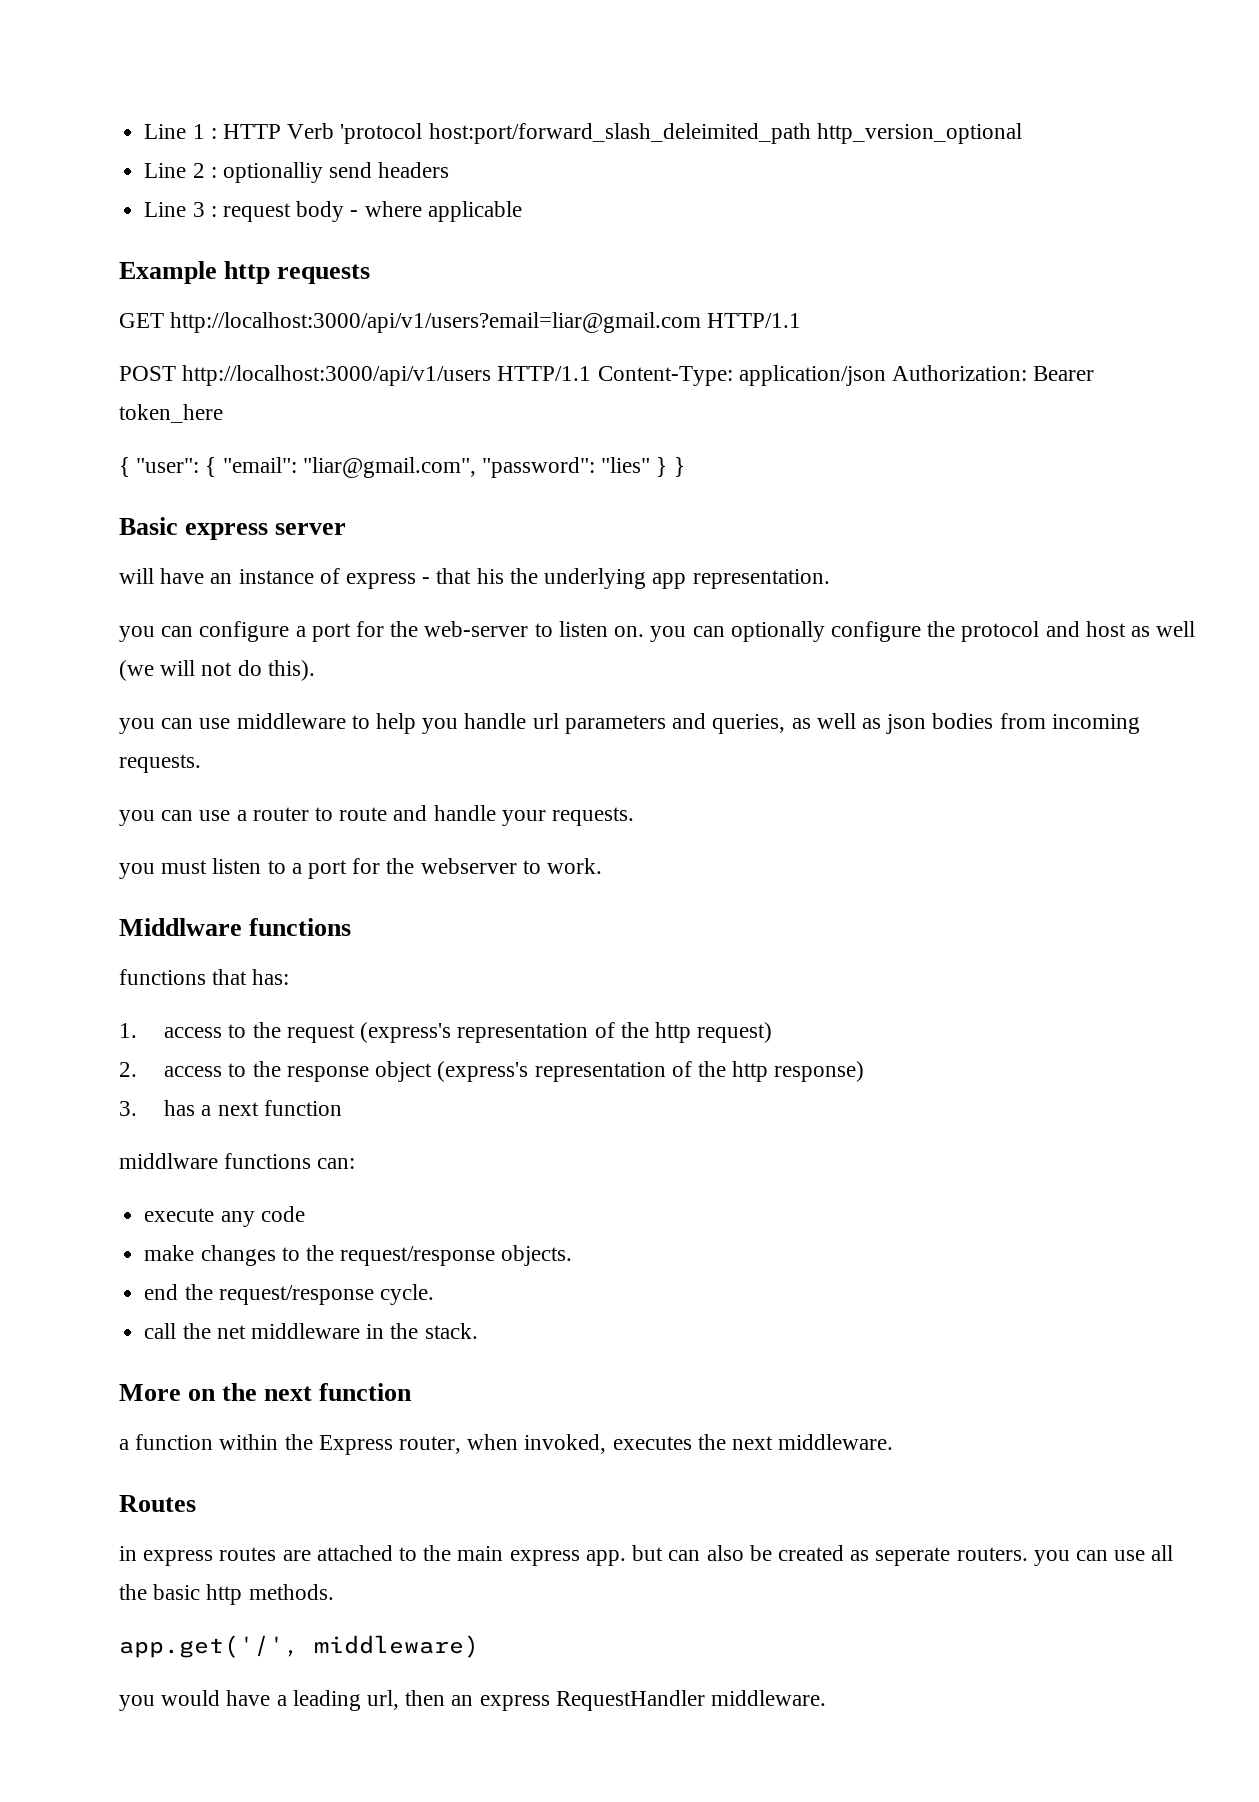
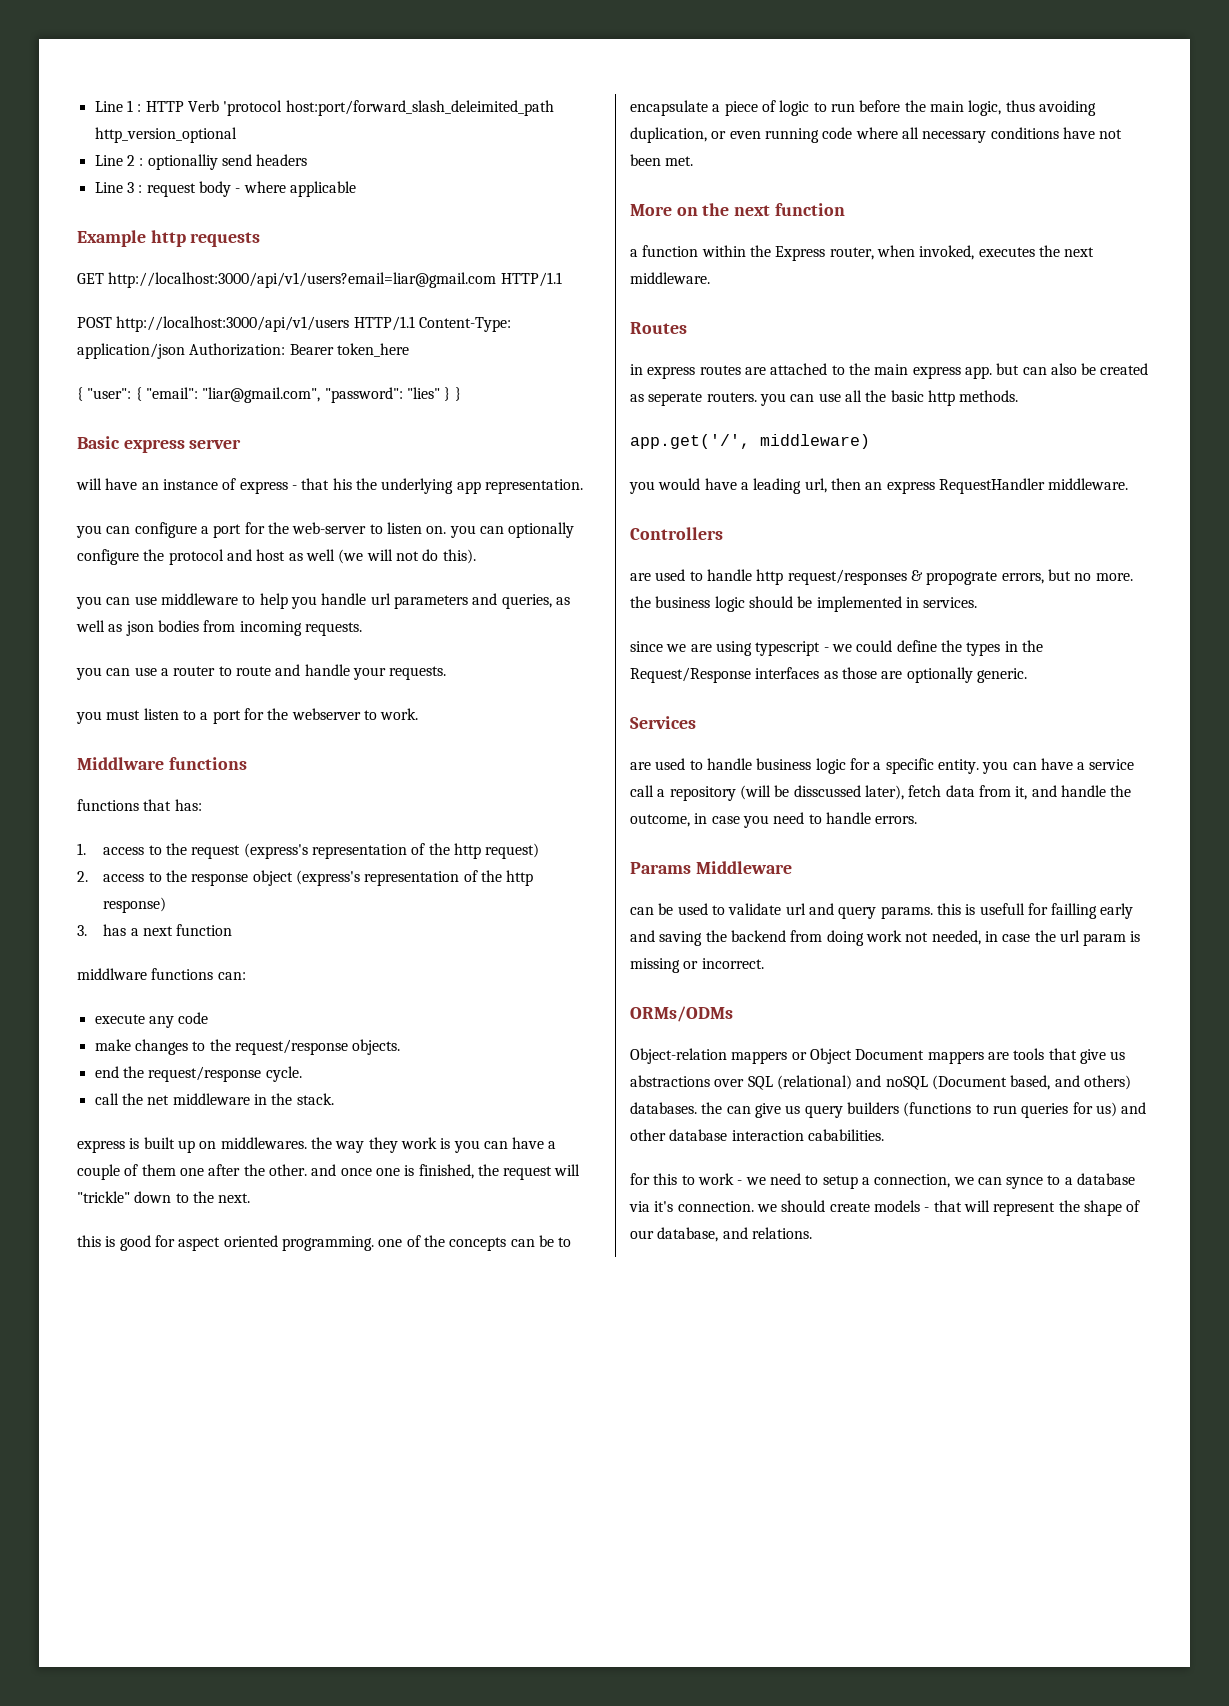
(478, 1331) none -> [77,1137,557,1153] [77,1164,581,1180] [77,1191,251,1203] [77,1235,572,1251] [630,100,1096,116] [630,127,1123,143] [630,154,694,166] // express is built up on middlewares. the way they work is you can have a couple of them one after the other. and once one is finished, the request will "trickle" down to the next. // this is good for aspect oriented programming. one of the concepts can be to encapsulate a piece of logic to run before the main logic, thus avoiding duplication, or even running code where all necessary conditions have not been met.
(827, 1698) none -> [630,527,723,540] [630,569,1133,585] [630,596,978,612] [630,640,1043,656] [630,667,1027,683] [630,716,696,729] [630,758,1135,774] [630,785,1132,801] [630,812,918,828] [630,861,792,874] [630,903,1134,919] [630,930,1141,946] [630,958,764,973] [630,1006,733,1022] [630,1048,1126,1064] [630,1075,1131,1090] [630,1102,1147,1118] [630,1129,884,1141] [630,1173,1136,1189] [629,1200,1141,1216] [630,1227,812,1242] // Controllers // are used to handle http request/responses & propograte errors, but no more. the business logic should be implemented in services. // since we are using typescript - we could define the types in the Request/Response interfaces as those are optionally generic. // Services // are used to handle business logic for a specific entity. you can have a service call a repository (will be disscussed later), fetch data from it, and handle the outcome, in case you need to handle errors. // Params Middleware // can be used to validate url and query params. this is usefull for failling early and saving the backend from doing work not needed, in case the url param is missing or incorrect. // ORMs/ODMs // Object-relation mappers or Object Document mappers are tools that give us abstractions over SQL (relational) and noSQL (Document based, and others) databases. the can give us query builders (functions to run queries for us) and other database interaction cababilities. // for this to work - we need to setup a connection, we can synce to a database via it's connection. we should create models - that will represent the shape of our database, and relations.

